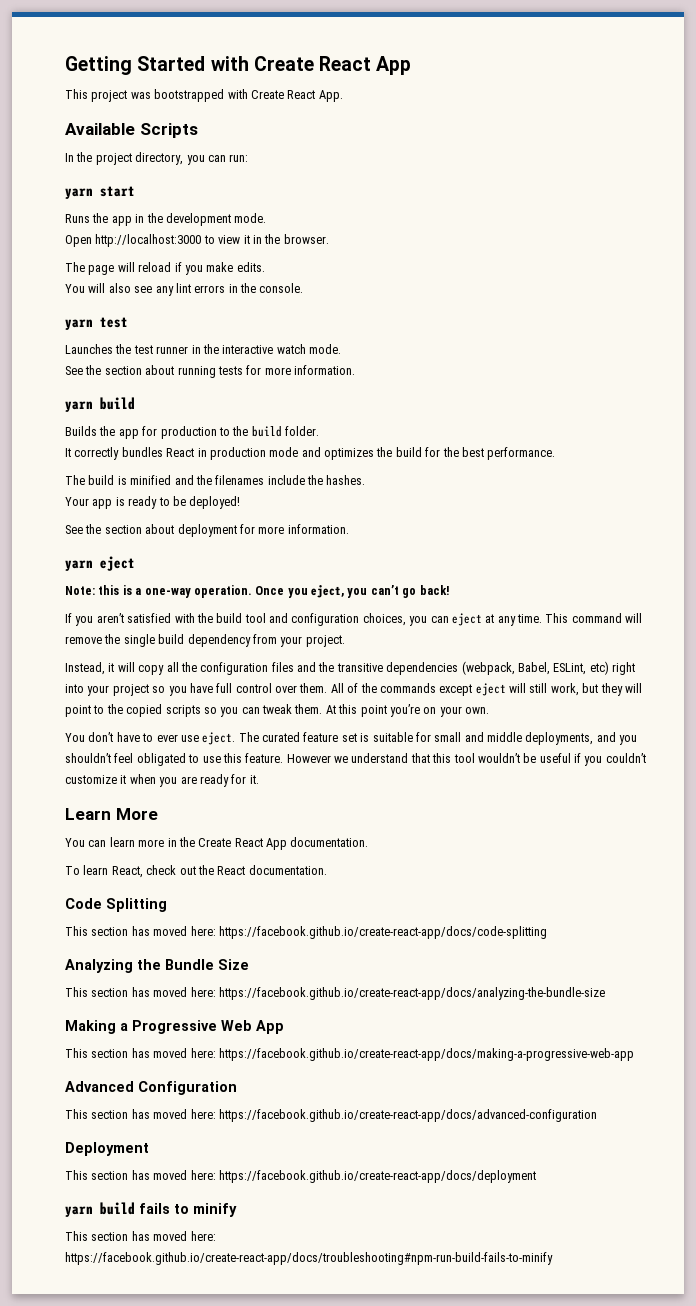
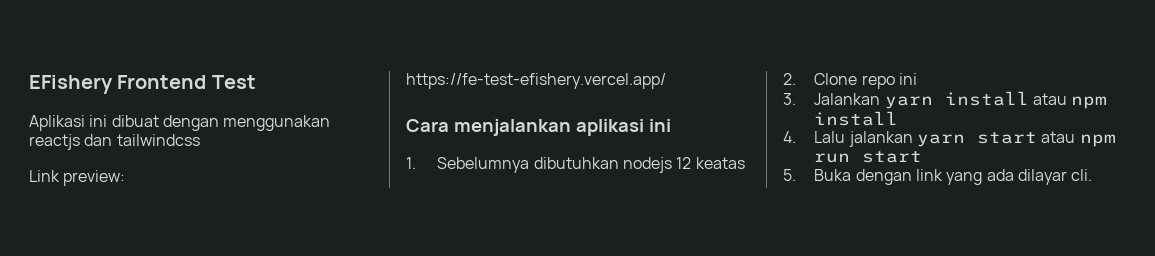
[65,56,412,75] [65,89,343,102] [65,123,198,138] [65,152,249,165] [65,186,135,199] [65,213,267,226] [65,234,329,247] [65,262,265,275] [65,283,304,296] [65,317,128,330] [65,344,341,354] [65,365,355,378] [65,397,135,412] [65,426,319,439] [65,447,556,460] [65,475,366,485] [65,496,241,509] [65,524,349,537] [65,556,135,571] [65,585,450,598] [65,613,643,626] [65,634,345,647] [65,661,635,675] [65,683,642,696] [65,704,489,717] [65,732,638,745] [65,753,646,766] [65,774,259,787] [65,808,158,820] [65,837,369,850] [65,865,327,878] [65,898,167,912] [65,926,547,939] [65,959,249,973] [65,987,605,1000] [65,1020,284,1034] [65,1048,634,1061] [65,1081,237,1095] [65,1109,597,1122] [65,1142,149,1156] [65,1170,536,1183] [65,1202,237,1217] [65,1231,216,1241] [65,1252,553,1265] Getting Started with Create React App // This project was bootstrapped with Create React App. // Available Scripts // In the project directory, you can run: // yarn start // Runs the app in the development mode. // Open http://localhost:3000 to view it in the browser. // The page will reload if you make edits. // You will also see any lint errors in the console. // yarn test // Launches the test runner in the interactive watch mode. // See the section about running tests for more information. // yarn build // Builds the app for production to the build folder. // It correctly bundles React in production mode and optimizes the build for the best performance. // The build is minified and the filenames include the hashes. // Your app is ready to be deployed! // See the section about deployment for more information. // yarn eject // Note: this is a one-way operation. Once you eject, you can’t go back! // If you aren’t satisfied with the build tool and configuration choices, you can eject at any time. This command will remove the single build dependency from your project. // Instead, it will copy all the configuration files and the transitive dependencies (webpack, Babel, ESLint, etc) right into your project so you have full control over them. All of the commands except eject will still work, but they will point to the copied scripts so you can tweak them. At this point you’re on your own. // You don’t have to ever use eject. The curated feature set is suitable for small and middle deployments, and you shouldn’t feel obligated to use this feature. However we understand that this tool wouldn’t be useful if you couldn’t customize it when you are ready for it. // Learn More // You can learn more in the Create React App documentation. // To learn React, check out the React documentation. // Code Splitting // This section has moved here: https://facebook.github.io/create-react-app/docs/code-splitting // Analyzing the Bundle Size // This section has moved here: https://facebook.github.io/create-react-app/docs/analyzing-the-bundle-size // Making a Progressive Web App // This section has moved here: https://facebook.github.io/create-react-app/docs/making-a-progressive-web-app // Advanced Configuration // This section has moved here: https://facebook.github.io/create-react-app/docs/advanced-configuration // Deployment // This section has moved here: https://facebook.github.io/create-react-app/docs/deployment // yarn build fails to minify // This section has moved here: https://facebook.github.io/create-react-app/docs/troubleshooting#npm-run-build-fails-to-minify -> [29,75,256,94] [29,115,331,131] [29,134,200,150] [29,170,126,186] [406,73,666,89] [406,119,671,136] [406,157,745,173] [783,73,917,89] [783,91,1108,109] [814,111,899,126] [783,131,1116,147] [814,151,923,163] [783,169,1093,185] EFishery Frontend Test // Aplikasi ini dibuat dengan menggunakan reactjs dan tailwindcss // Link preview: https://fe-test-efishery.vercel.app/ // Cara menjalankan aplikasi ini // 1. Sebelumnya dibutuhkan nodejs 12 keatas // 2. Clone repo ini // 3. Jalankan yarn install atau npm install // 4. Lalu jalankan yarn start atau npm run start // 5. Buka dengan link yang ada dilayar cli.

